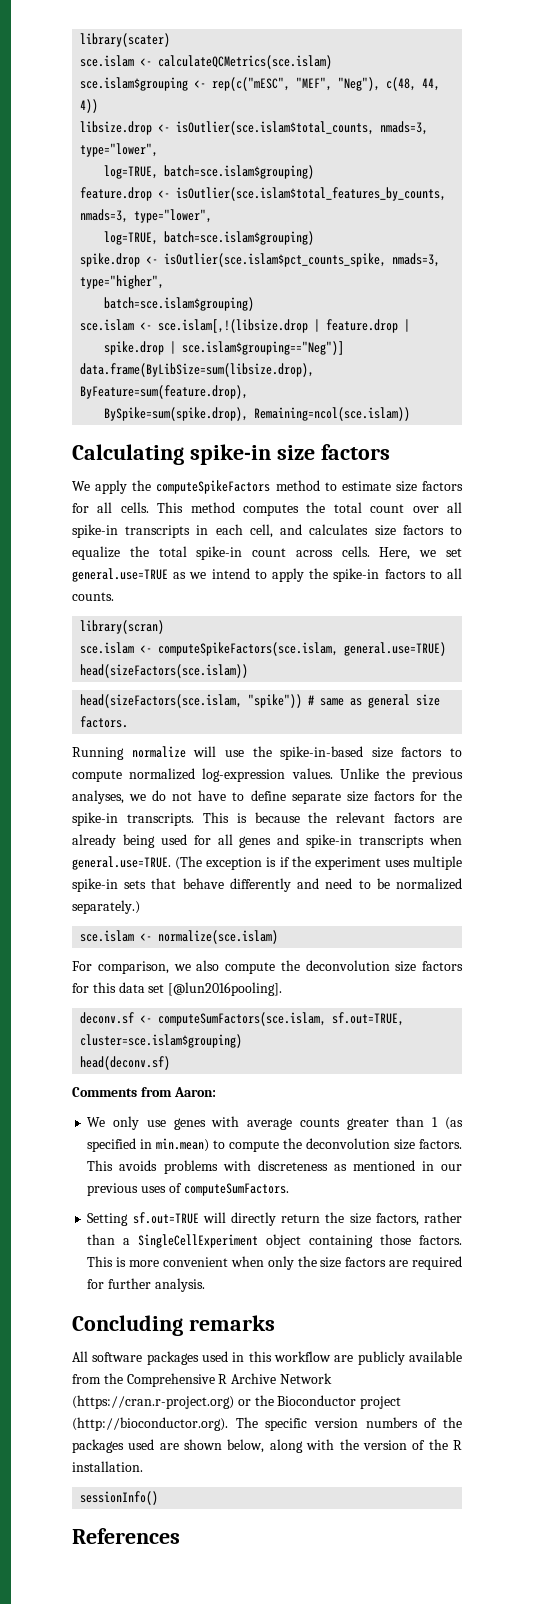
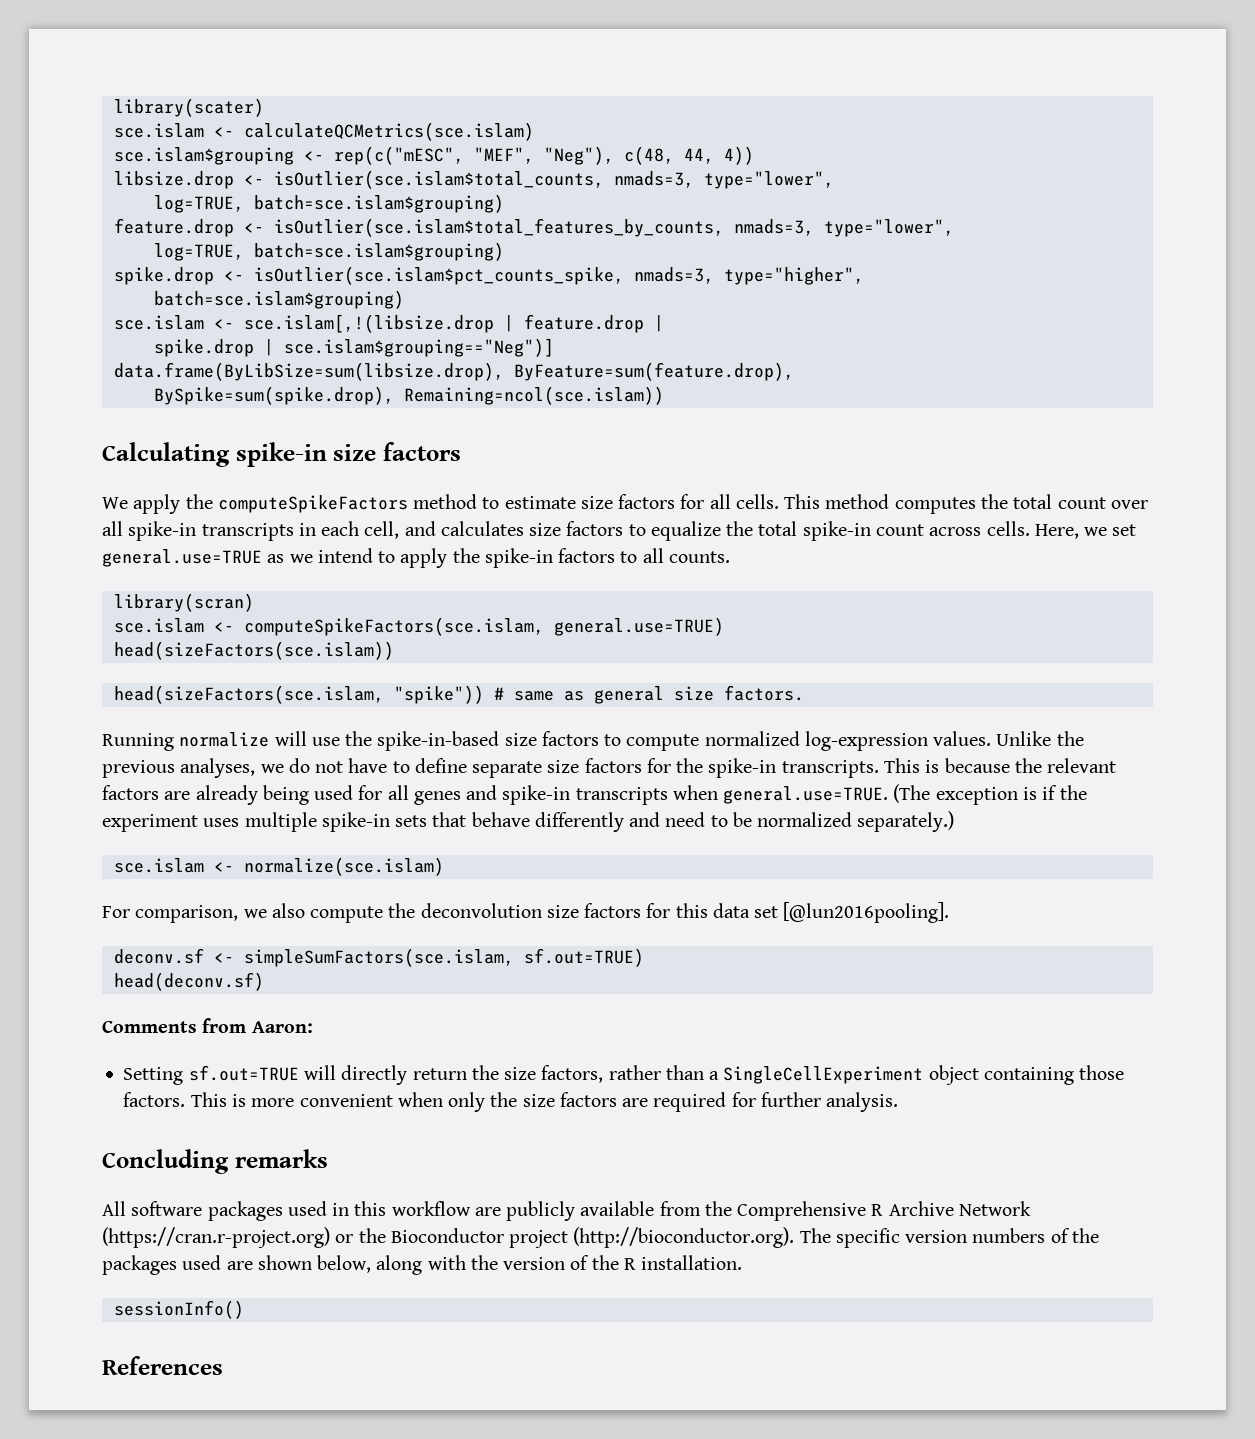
[158,1012,405,1026] [80,1034,243,1048] computeSumFactors(sce.islam, sf.out=TRUE, cluster=sce.islam$grouping) -> [243,948,644,967] simpleSumFactors(sce.islam, sf.out=TRUE)
[87,1116,463,1130] [87,1138,462,1152] [87,1160,462,1174] [87,1183,289,1196] // We only use genes with average counts greater than 1 (as specified in min.mean) to compute the deconvolution size factors. This avoids problems with discreteness as mentioned in our previous uses of computeSumFactors. -> (313, 1027) none

